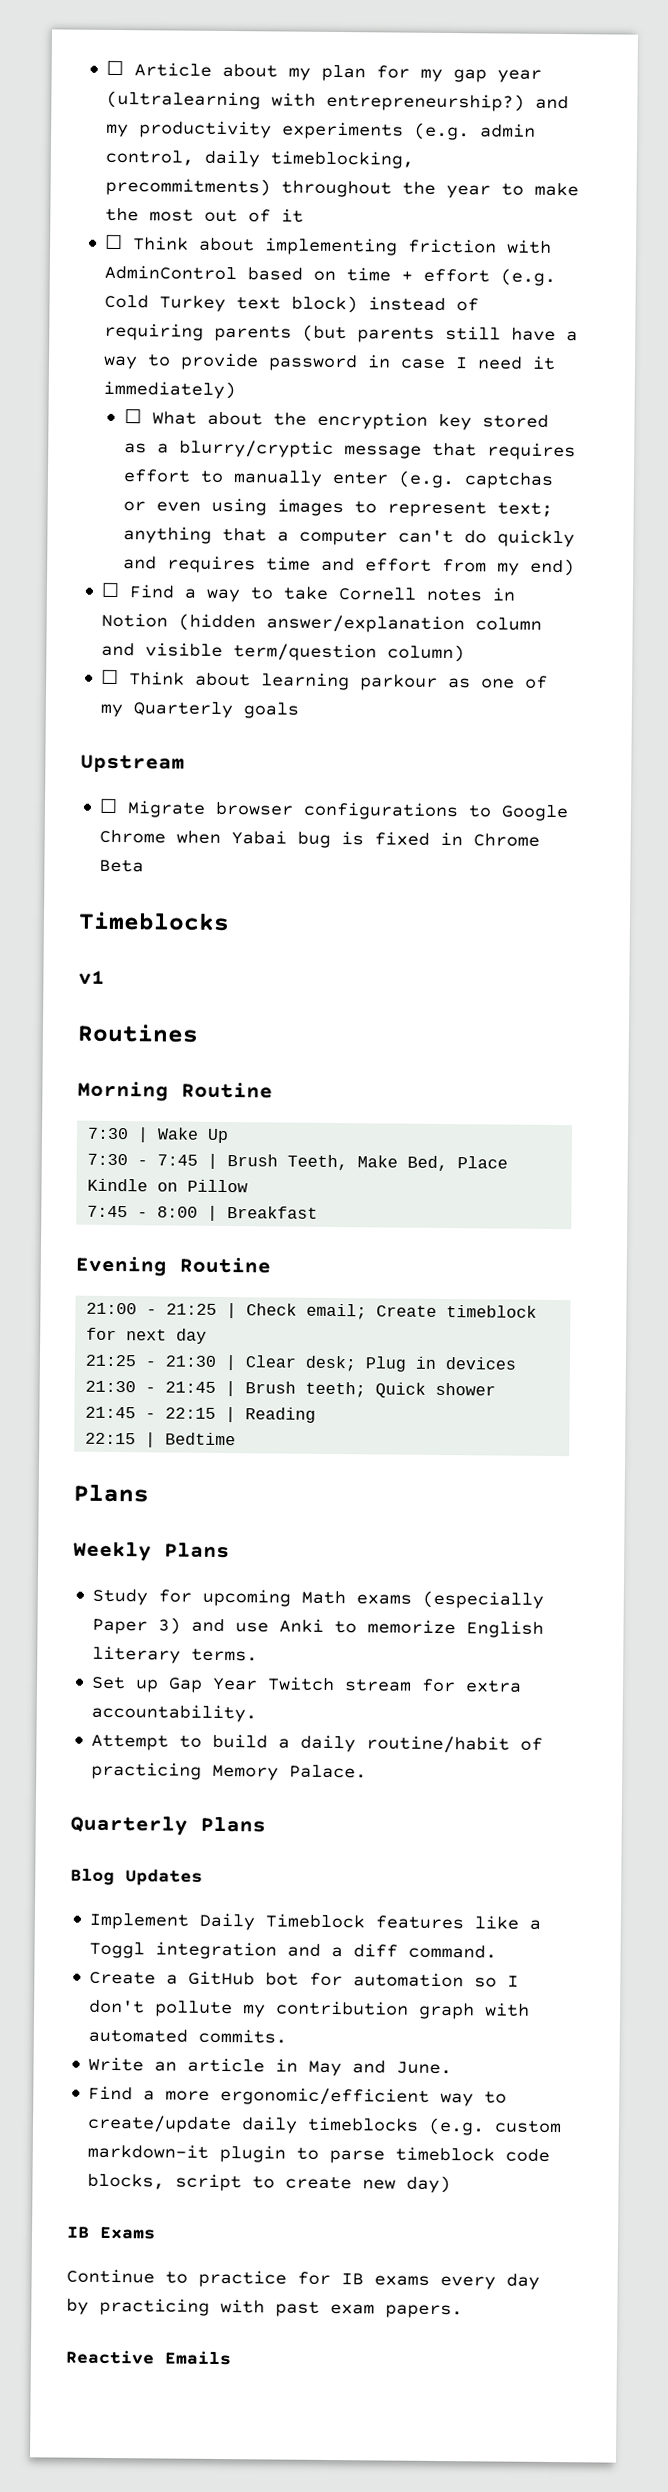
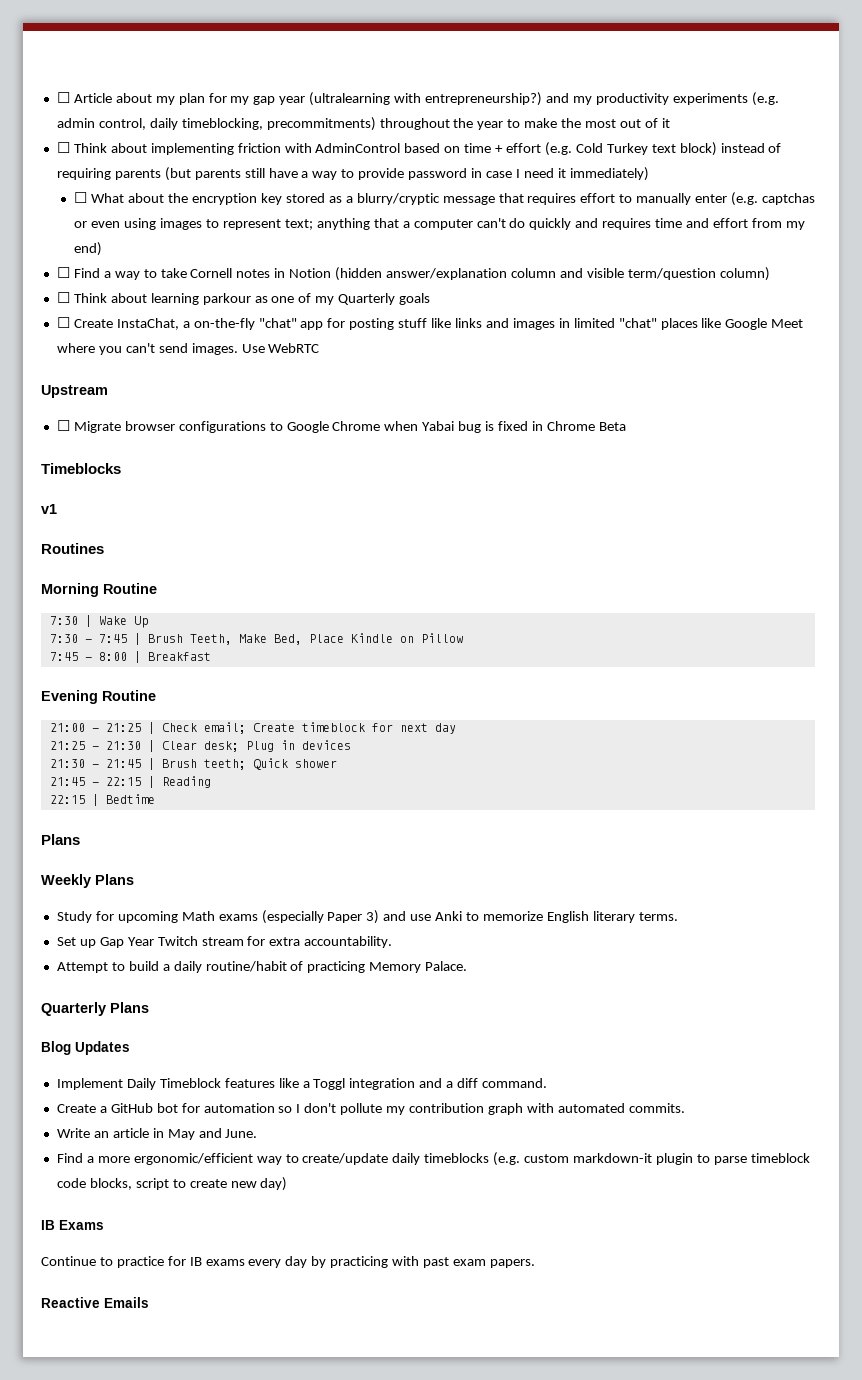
(300, 710) none -> [56,317,804,330] [56,343,320,355] // ☐ Create InstaChat, a on-the-fly "chat" app for posting stuff like links and images in limited "chat" places like Google Meet where you can't send images. Use WebRTC

